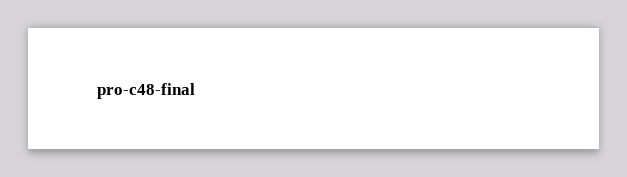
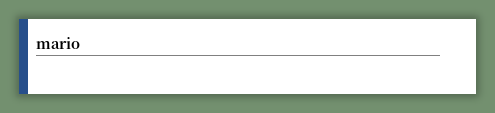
[97,83,195,99] pro-c48-final -> [36,37,80,49] mario

